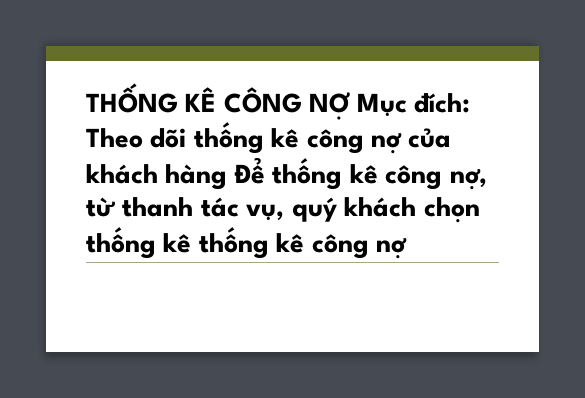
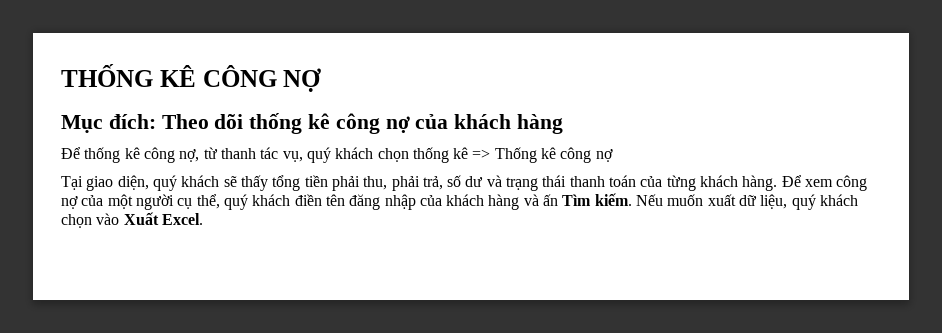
(351, 106) none -> (322, 80) //
(228, 177) none -> (564, 124) //
[198,227,408,259] thống kê công nợ -> [472,147,613,163] [61,175,868,191] [61,193,859,210] [61,212,203,228] => Thống kê công nợ // Tại giao diện, quý khách sẽ thấy tổng tiền phải thu, phải trả, số dư và trạng thái thanh toán của từng khách hàng. Để xem công nợ của một người cụ thể, quý khách điền tên đăng nhập của khách hàng và ấn Tìm kiếm. Nếu muốn xuất dữ liệu, quý khách chọn vào Xuất Excel.

